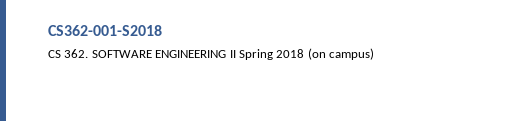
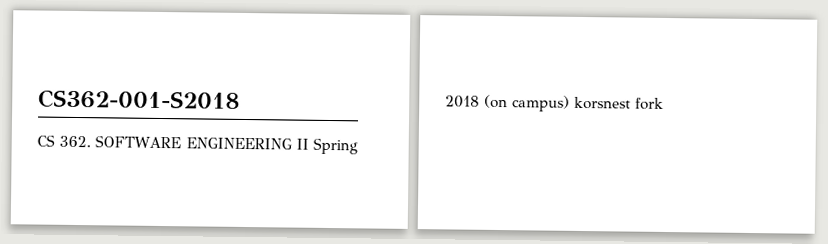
(374, 54) none -> [574,96,664,110] korsnest fork

